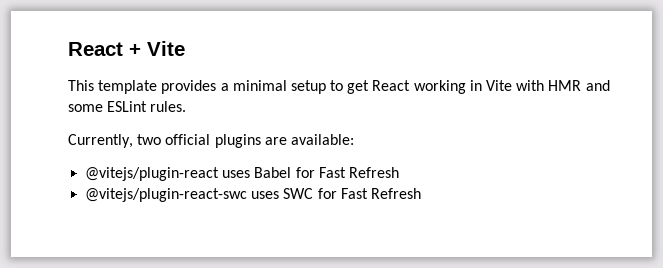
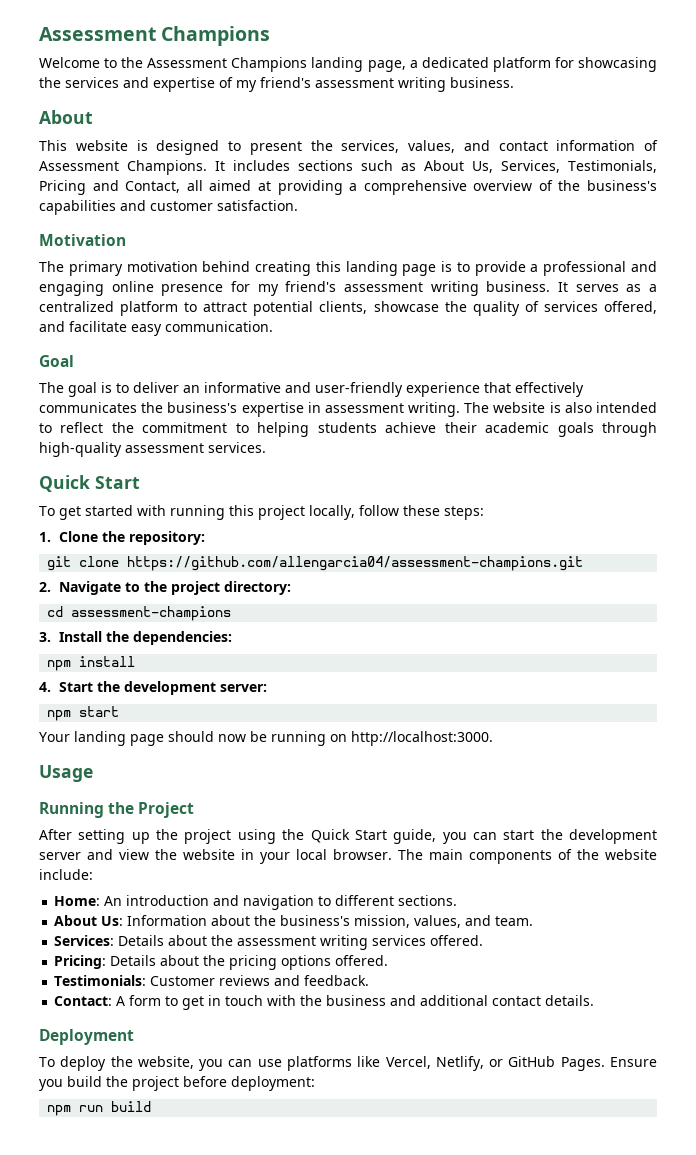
[68,41,185,56] [68,80,610,94] [68,101,187,112] [68,134,354,148] [85,167,399,181] [85,188,421,202] React + Vite // This template provides a minimal setup to get React working in Vite with HMR and some ESLint rules. // Currently, two official plugins are available: // @vitejs/plugin-react uses Babel for Fast Refresh // @vitejs/plugin-react-swc uses SWC for Fast Refresh -> [39,26,271,46] [39,57,657,72] [39,77,514,92] [39,110,93,124] [39,140,658,155] [39,160,657,175] [39,180,657,195] [39,200,298,215] [39,234,126,246] [39,261,657,276] [39,281,657,296] [39,301,657,316] [39,321,273,336] [39,355,74,367] [39,382,584,397] [39,402,657,417] [39,422,657,437] [39,442,266,457] [39,475,140,492] [39,505,484,520] [39,531,205,545] [47,556,584,571] [39,581,291,595] [47,606,232,621] [39,631,232,645] [47,656,136,671] [39,681,267,695] [47,706,120,721] [39,731,493,746] [39,765,93,782] [39,802,195,818] [39,829,657,844] [39,849,657,864] [39,869,93,880] [54,895,458,910] [54,915,534,928] [54,935,484,950] [54,955,389,970] [54,975,370,986] [54,995,595,1010] [39,1029,134,1045] [39,1056,657,1071] [39,1076,315,1091] [47,1101,152,1116] Assessment Champions // Welcome to the Assessment Champions landing page, a dedicated platform for showcasing the services and expertise of my friend's assessment writing business. // About // This website is designed to present the services, values, and contact information of Assessment Champions. It includes sections such as About Us, Services, Testimonials, Pricing and Contact, all aimed at providing a comprehensive overview of the business's capabilities and customer satisfaction. // Motivation // The primary motivation behind creating this landing page is to provide a professional and engaging online presence for my friend's assessment writing business. It serves as a centralized platform to attract potential clients, showcase the quality of services offered, and facilitate easy communication. // Goal // The goal is to deliver an informative and user-friendly experience that effectively communicates the business's expertise in assessment writing. The website is also intended to reflect the commitment to helping students achieve their academic goals through high-quality assessment services. // Quick Start // To get started with running this project locally, follow these steps: // 1. Clone the repository: // git clone https://github.com/allengarcia04/assessment-champions.git // 2. Navigate to the project directory: // cd assessment-champions // 3. Install the dependencies: // npm install // 4. Start the development server: // npm start // Your landing page should now be running on http://localhost:3000. // Usage // Running the Project // After setting up the project using the Quick Start guide, you can start the development server and view the website in your local browser. The main components of the website include: // Home: An introduction and navigation to different sections. // About Us: Information about the business's mission, values, and team. // Services: Details about the assessment writing services offered. // Pricing: Details about the pricing options offered. // Testimonials: Customer reviews and feedback. // Contact: A form to get in touch with the business and additional contact details. // Deployment // To deploy the website, you can use platforms like Vercel, Netlify, or GitHub Pages. Ensure you build the project before deployment: // npm run build

